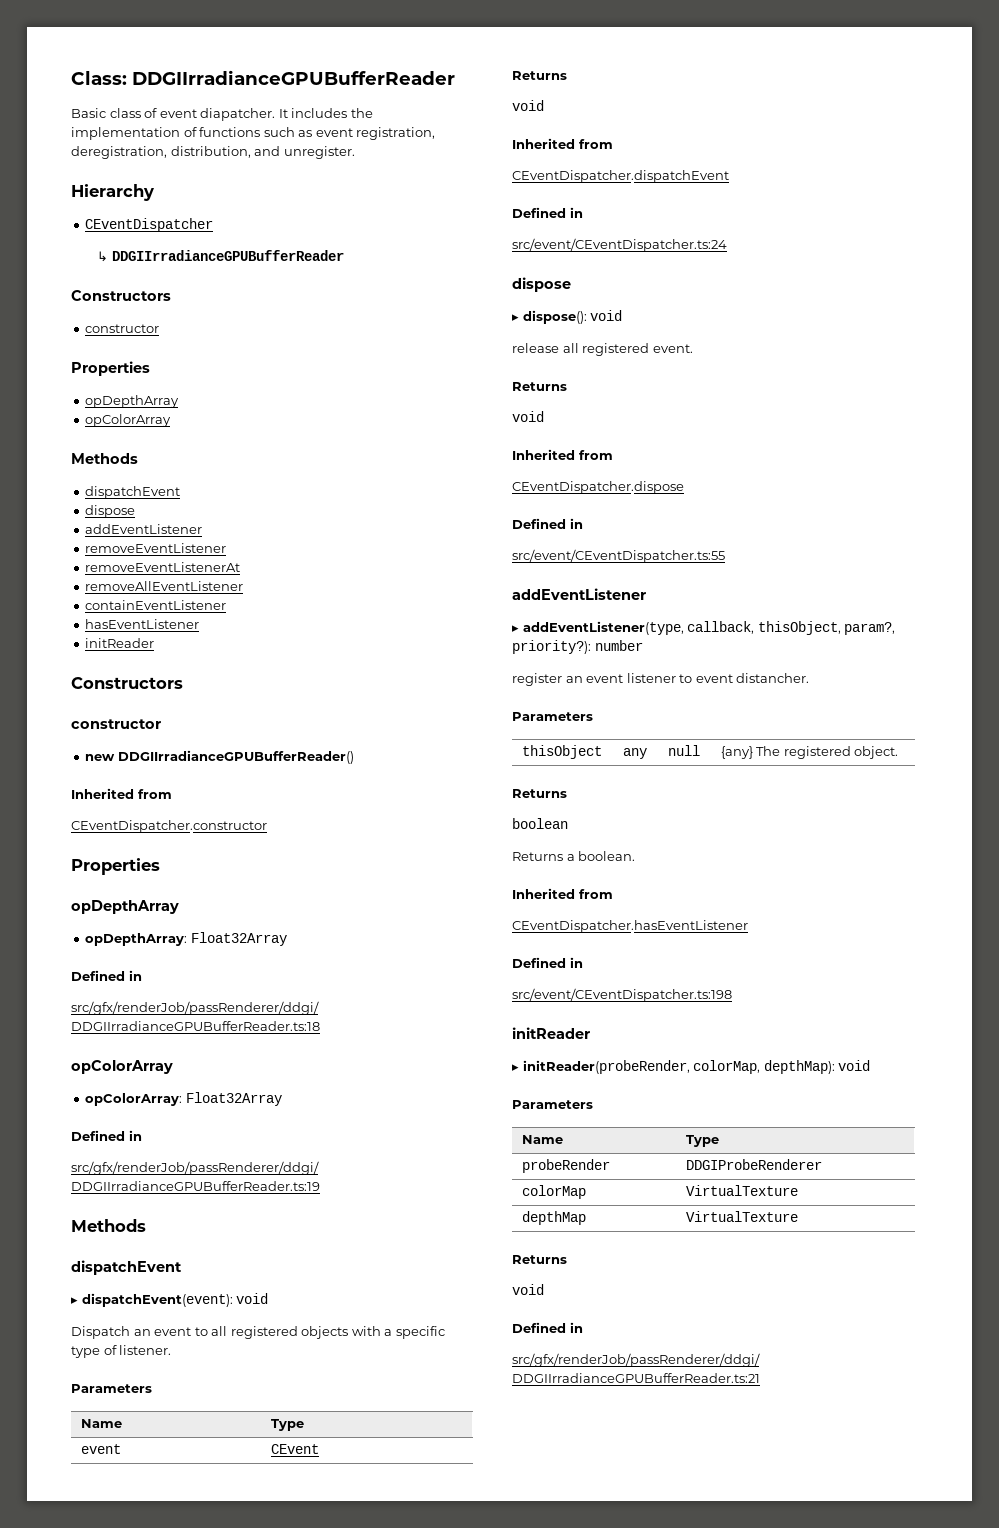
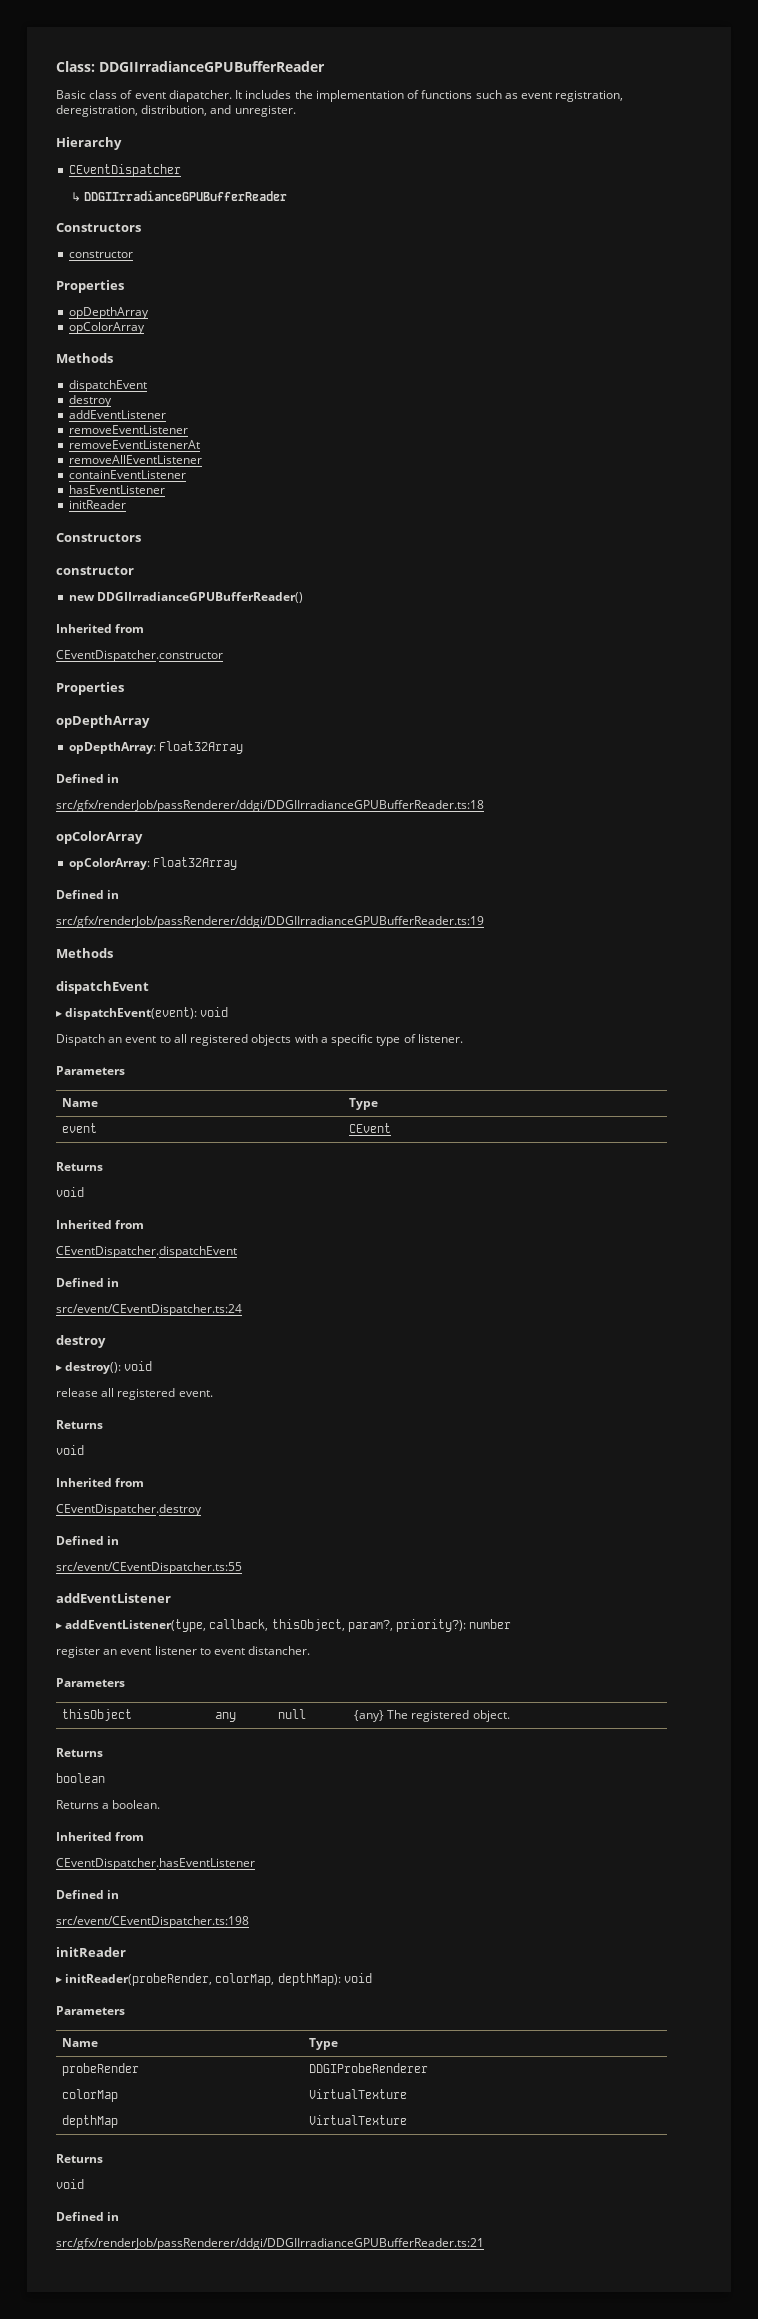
[85,505,136,518] dispose -> [69,395,113,407] destroy
[512,277,571,292] [512,310,587,324] dispose // ▸ dispose(): -> [56,1335,106,1348] [56,1362,122,1374] destroy // ▸ destroy():
[512,481,684,494] CEventDispatcher.dispose -> [56,1504,202,1516] CEventDispatcher.destroy

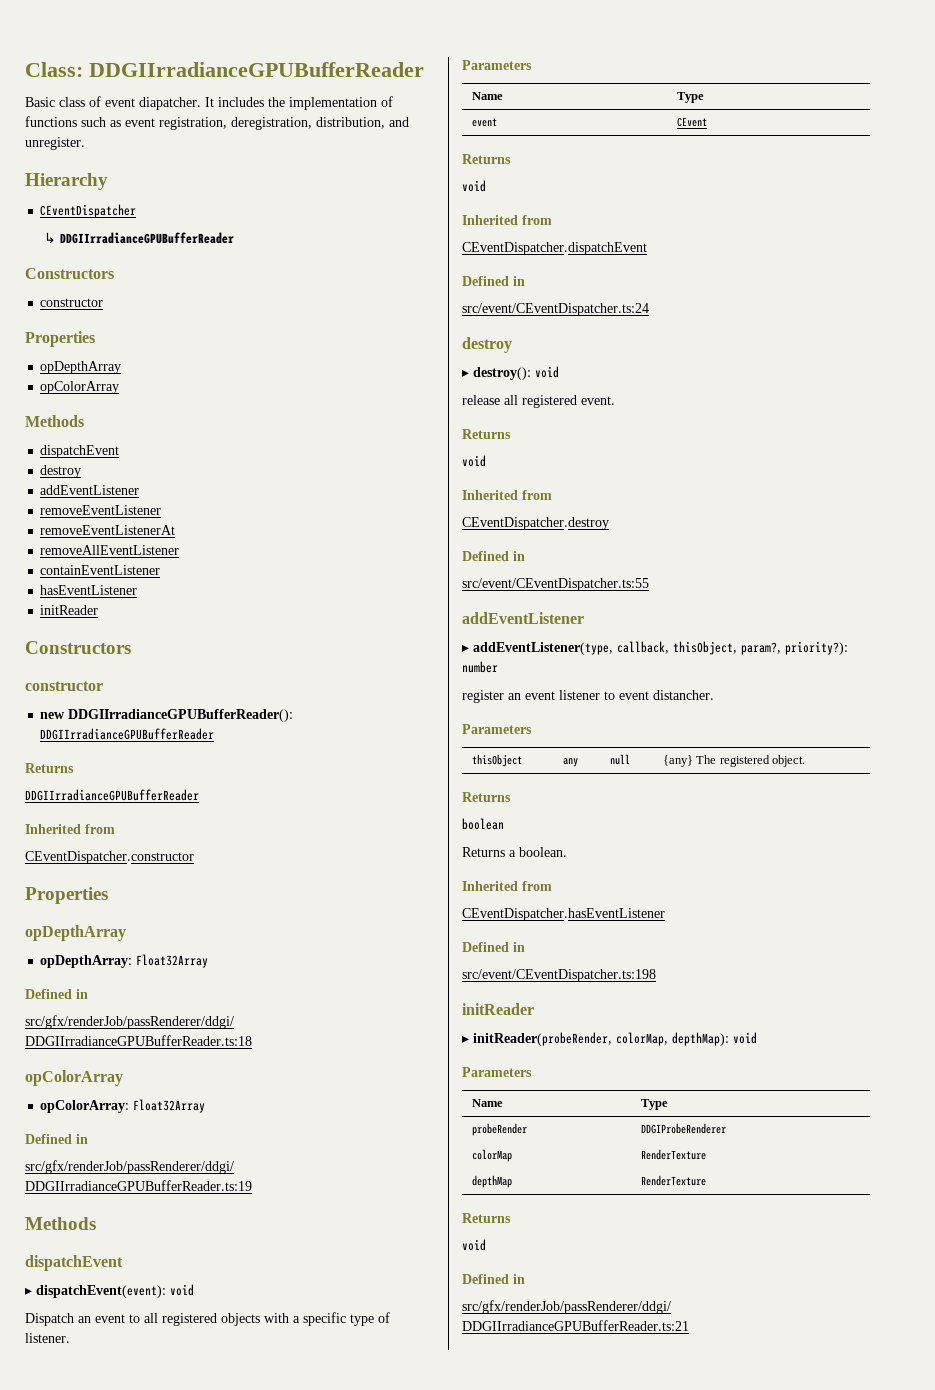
[97,592,304,603] DDGIIrradianceGPUBufferReader() -> [68,709,294,722] [40,728,215,740] [25,763,74,773] [25,789,199,801] DDGIIrradianceGPUBufferReader(): DDGIIrradianceGPUBufferReader // Returns // DDGIIrradianceGPUBufferReader
[308,2089,407,2099] VirtualTexture -> [640,1149,706,1160] RenderTexture
[308,2115,407,2125] VirtualTexture -> [640,1175,706,1186] RenderTexture

